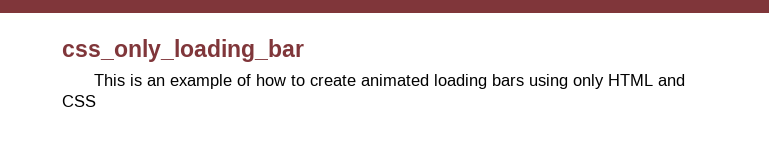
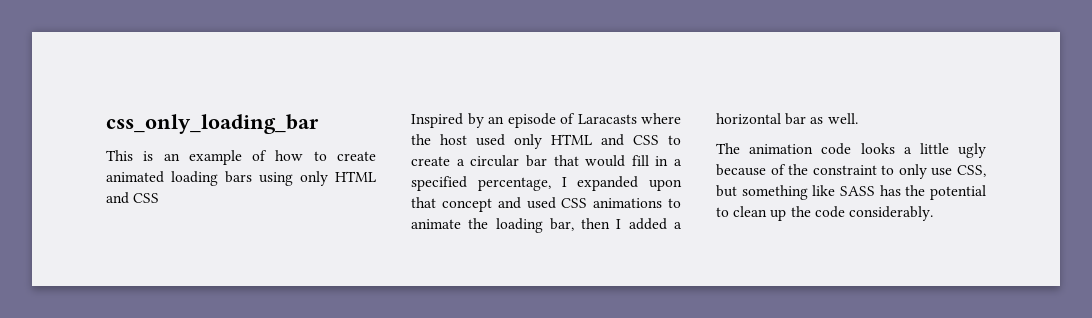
(96, 101) none -> [411,113,681,128] [411,134,681,149] [411,155,682,167] [411,176,682,191] [411,197,681,212] [411,218,682,233] [716,113,858,125] [716,143,986,158] [716,164,986,179] [716,185,986,200] [716,206,933,221] // Inspired by an episode of Laracasts where the host used only HTML and CSS to create a circular bar that would fill in a specified percentage, I expanded upon that concept and used CSS animations to animate the loading bar, then I added a horizontal bar as well. // The animation code looks a little ugly because of the constraint to only use CSS, but something like SASS has the potential to clean up the code considerably.

